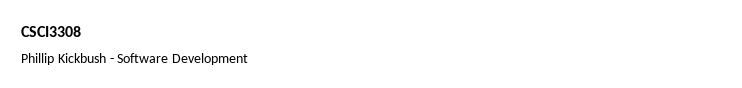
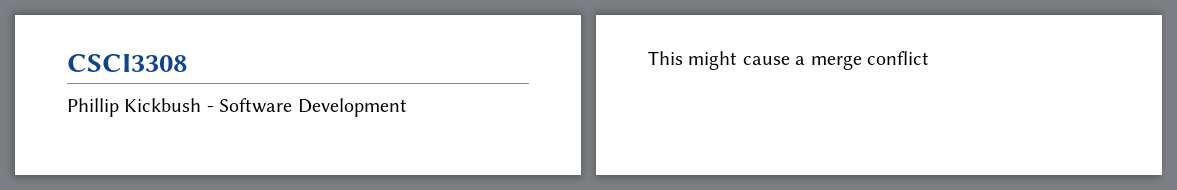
(249, 59) none -> [648,51,929,70] // This might cause a merge conflict

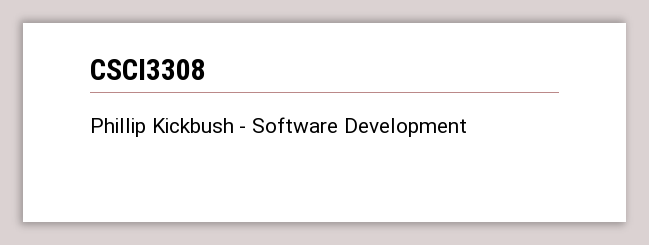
[648,51,929,70] // This might cause a merge conflict -> (467, 127) none

